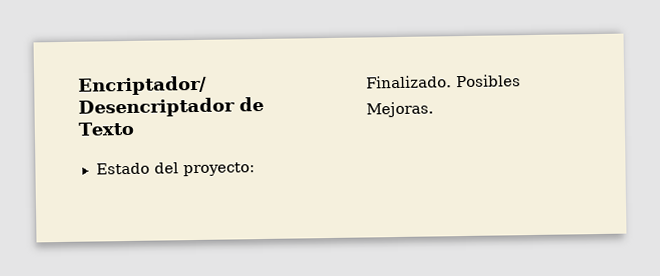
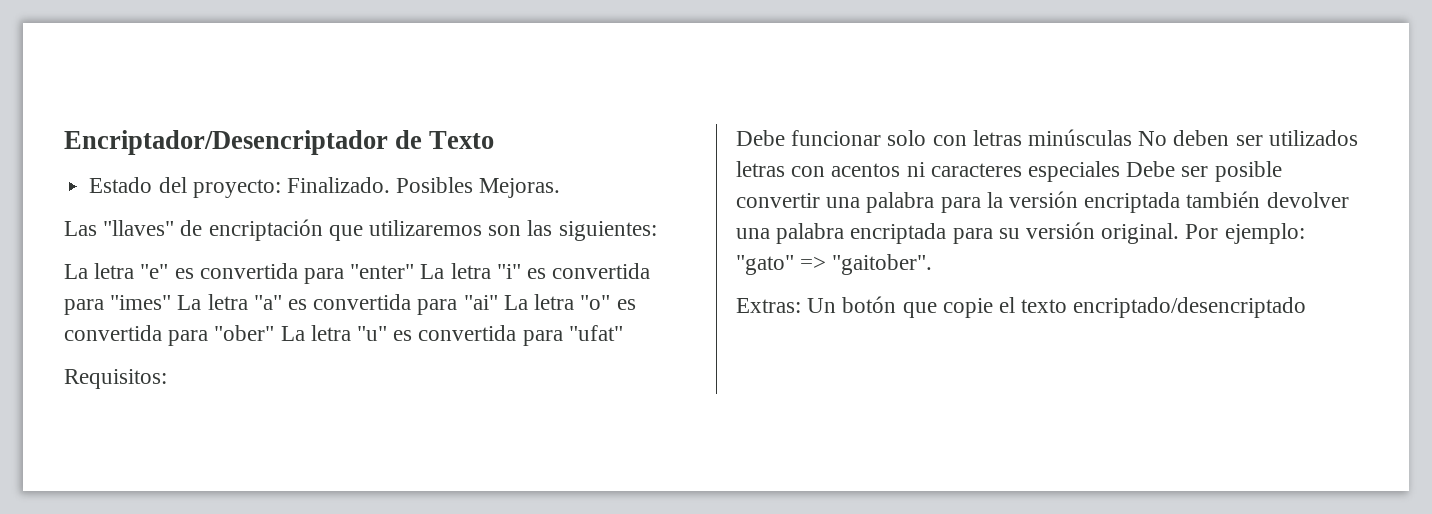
(434, 109) none -> [64,219,657,241] [64,263,651,284] [64,294,636,315] [64,325,623,346] [64,369,167,389] [736,129,1358,146] [736,161,1282,182] [736,191,1349,213] [736,222,1305,244] [736,254,933,275] [736,296,1307,318] // Las "llaves" de encriptación que utilizaremos son las siguientes: // La letra "e" es convertida para "enter" La letra "i" es convertida para "imes" La letra "a" es convertida para "ai" La letra "o" es convertida para "ober" La letra "u" es convertida para "ufat" // Requisitos: // Debe funcionar solo con letras minúsculas No deben ser utilizados letras con acentos ni caracteres especiales Debe ser posible convertir una palabra para la versión encriptada también devolver una palabra encriptada para su versión original. Por ejemplo: "gato" => "gaitober". // Extras: Un botón que copie el texto encriptado/desencriptado

